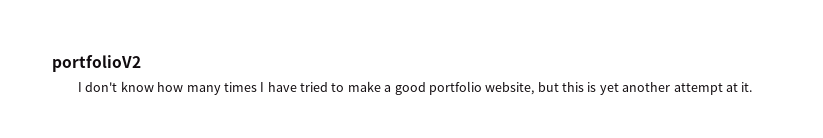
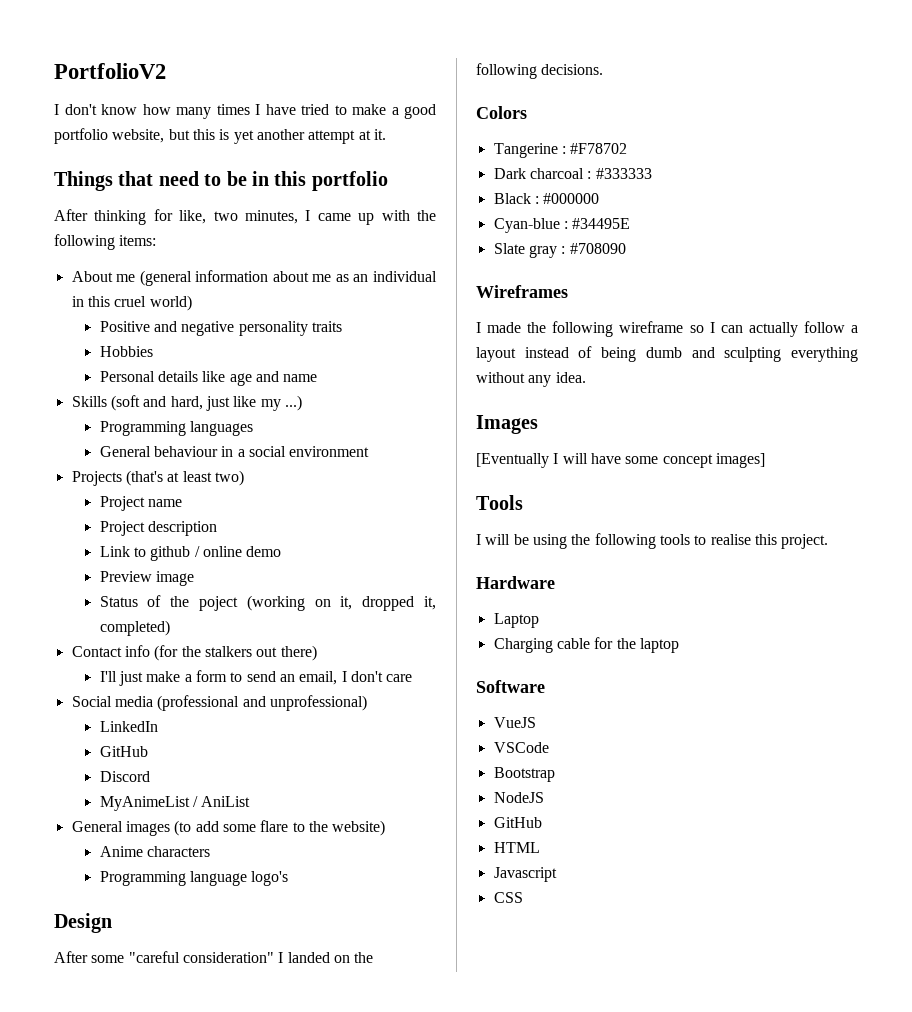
[52,55,141,72] portfolioV2 -> [54,63,166,79] PortfolioV2
(753, 87) none -> [54,171,388,191] [54,209,436,225] [54,234,157,250] [71,270,438,286] [71,295,192,311] [99,321,342,336] [99,346,153,357] [99,371,318,386] [71,395,302,411] [99,421,253,436] [99,446,370,457] [71,470,244,486] [99,496,182,511] [99,521,217,536] [99,546,282,561] [99,571,194,586] [99,595,436,611] [99,620,170,636] [71,645,317,661] [99,670,413,686] [71,695,367,711] [99,721,158,732] [99,746,148,757] [99,771,150,782] [99,796,251,811] [71,820,386,836] [99,846,210,857] [99,871,289,886] [54,913,112,933] [54,951,374,963] [476,63,604,79] [476,106,527,119] [493,143,628,158] [493,168,652,179] [493,193,600,204] [493,218,631,233] [493,243,626,258] [476,285,568,298] [476,321,858,337] [476,346,858,362] [476,372,586,387] [476,415,538,434] [476,453,765,468] [476,495,523,510] [476,533,829,549] [476,576,555,589] [493,613,539,628] [493,637,679,653] [476,680,545,693] [493,717,536,728] [493,742,549,753] [493,767,555,782] [493,792,544,803] [493,817,542,828] [493,842,540,853] [493,867,557,882] [493,892,523,903] // Things that need to be in this portfolio // After thinking for like, two minutes, I came up with the following items: // About me (general information about me as an individual in this cruel world) // Positive and negative personality traits // Hobbies // Personal details like age and name // Skills (soft and hard, just like my ...) // Programming languages // General behaviour in a social environment // Projects (that's at least two) // Project name // Project description // Link to github / online demo // Preview image // Status of the poject (working on it, dropped it, completed) // Contact info (for the stalkers out there) // I'll just make a form to send an email, I don't care // Social media (professional and unprofessional) // LinkedIn // GitHub // Discord // MyAnimeList / AniList // General images (to add some flare to the website) // Anime characters // Programming language logo's // Design // After some "careful consideration" I landed on the following decisions. // Colors // Tangerine : #F78702 // Dark charcoal : #333333 // Black : #000000 // Cyan-blue : #34495E // Slate gray : #708090 // Wireframes // I made the following wireframe so I can actually follow a layout instead of being dumb and sculpting everything without any idea. // Images // [Eventually I will have some concept images] // Tools // I will be using the following tools to realise this project. // Hardware // Laptop // Charging cable for the laptop // Software // VueJS // VSCode // Bootstrap // NodeJS // GitHub // HTML // Javascript // CSS

